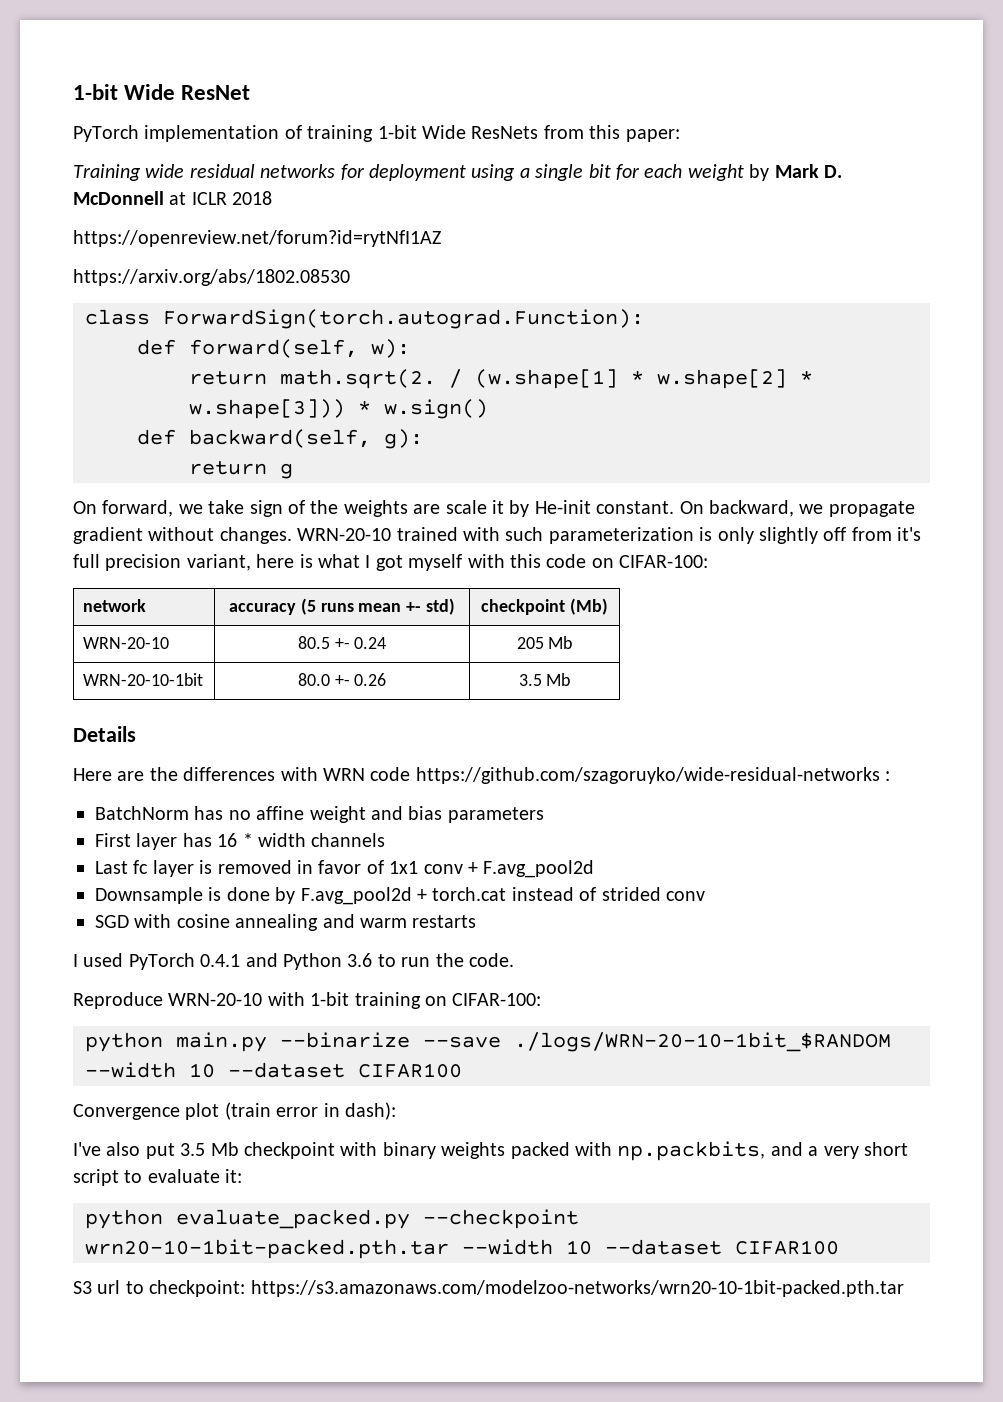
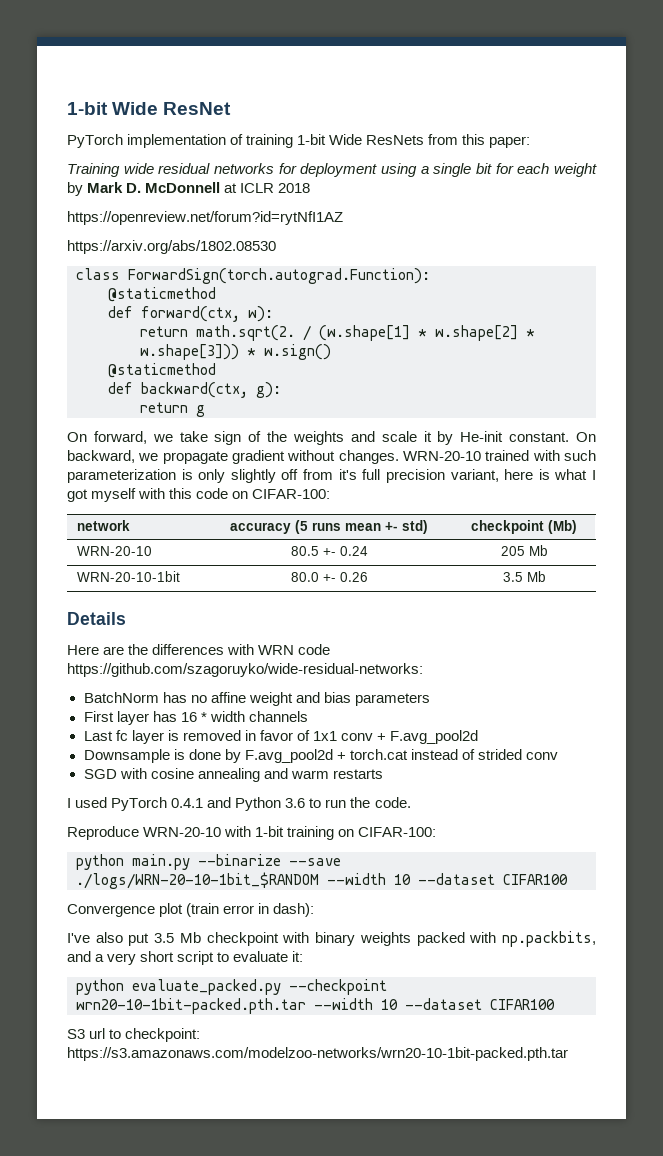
[137,339,358,358] // def forward(self, -> [108,287,216,302] [108,306,240,322] // @staticmethod // def forward(ctx,
[137,429,371,448] // def backward(self, -> [108,363,216,378] [108,382,248,398] // @staticmethod // def backward(ctx,
[413,504,441,514] are -> [350,431,375,442] and
[415,767,891,784] https://github.com/szagoruyko/wide-residual-networks : -> [67,663,423,677] https://github.com/szagoruyko/wide-residual-networks:

